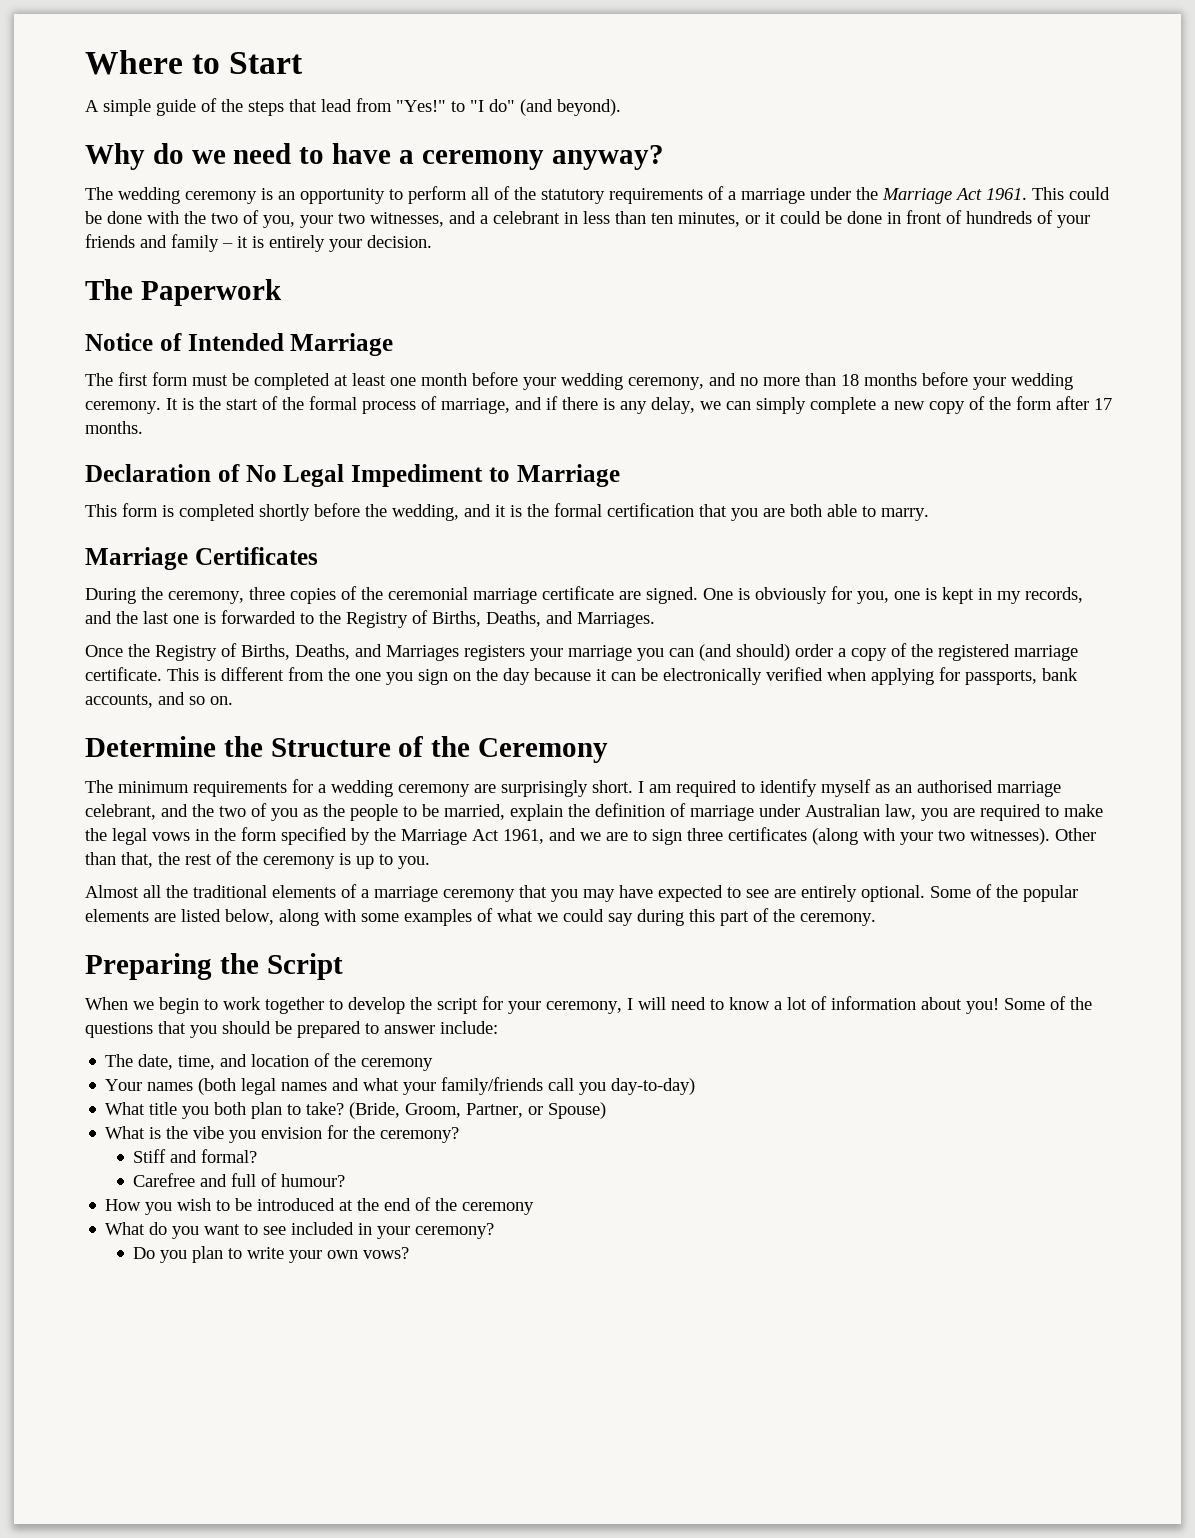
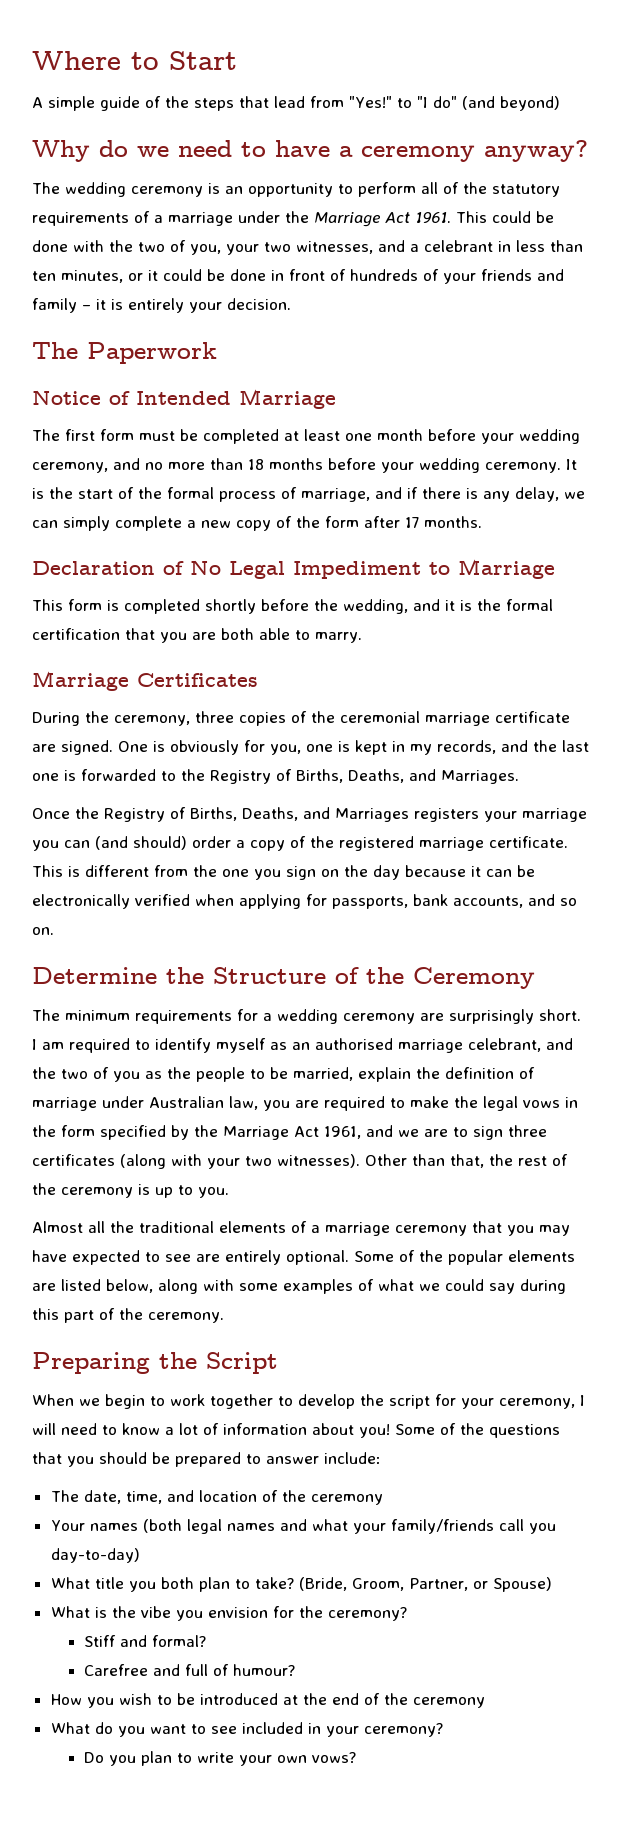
[557,99,621,116] beyond). -> [499,96,560,111] beyond)

